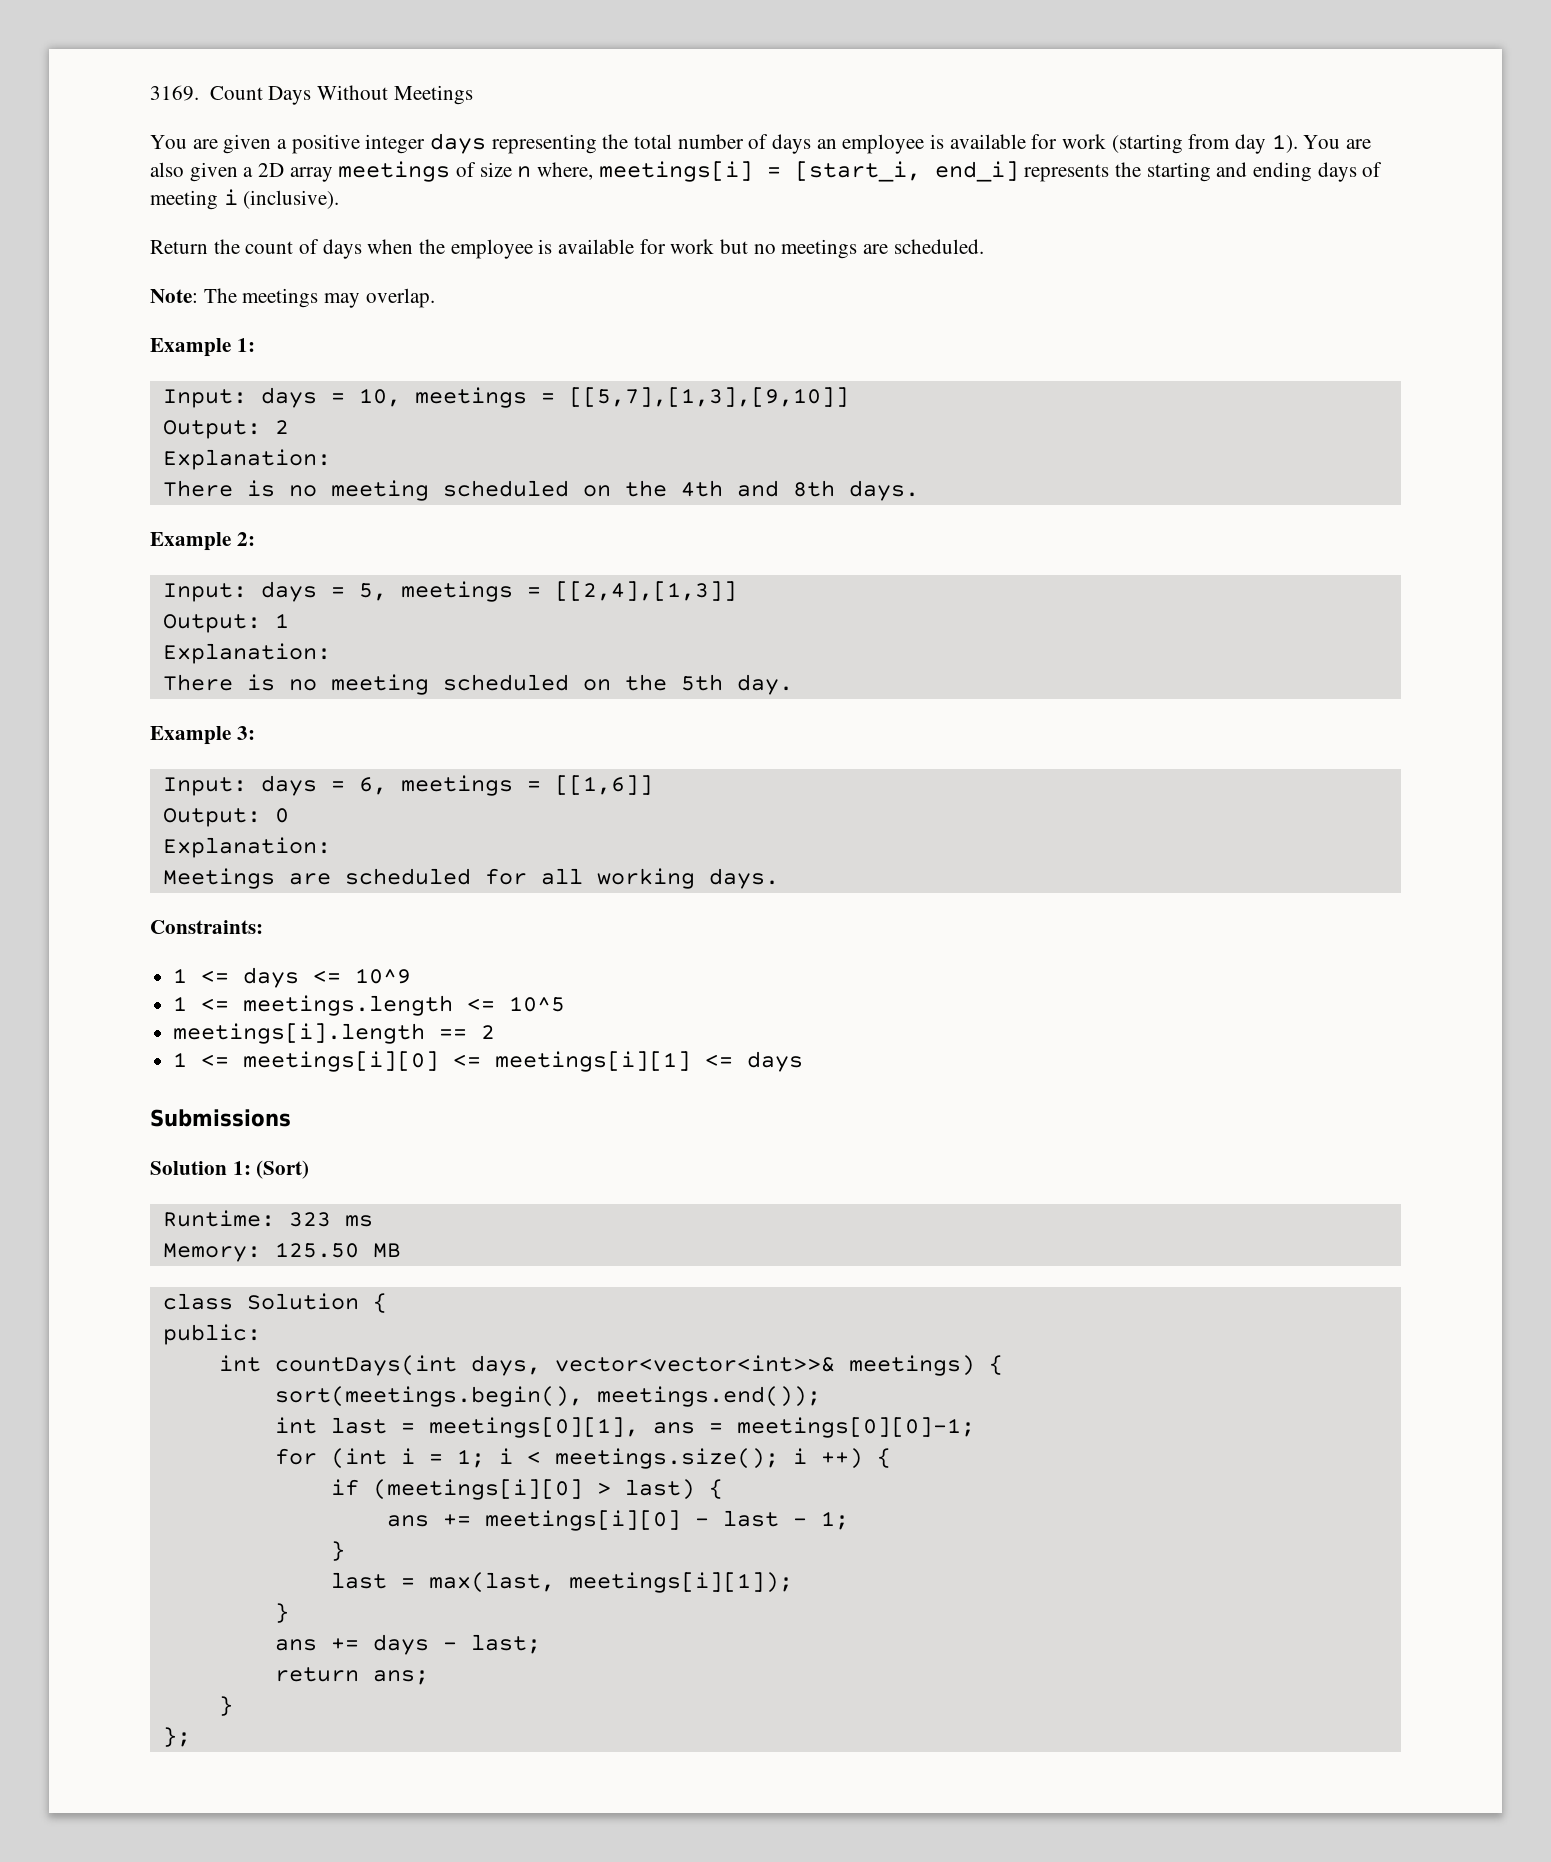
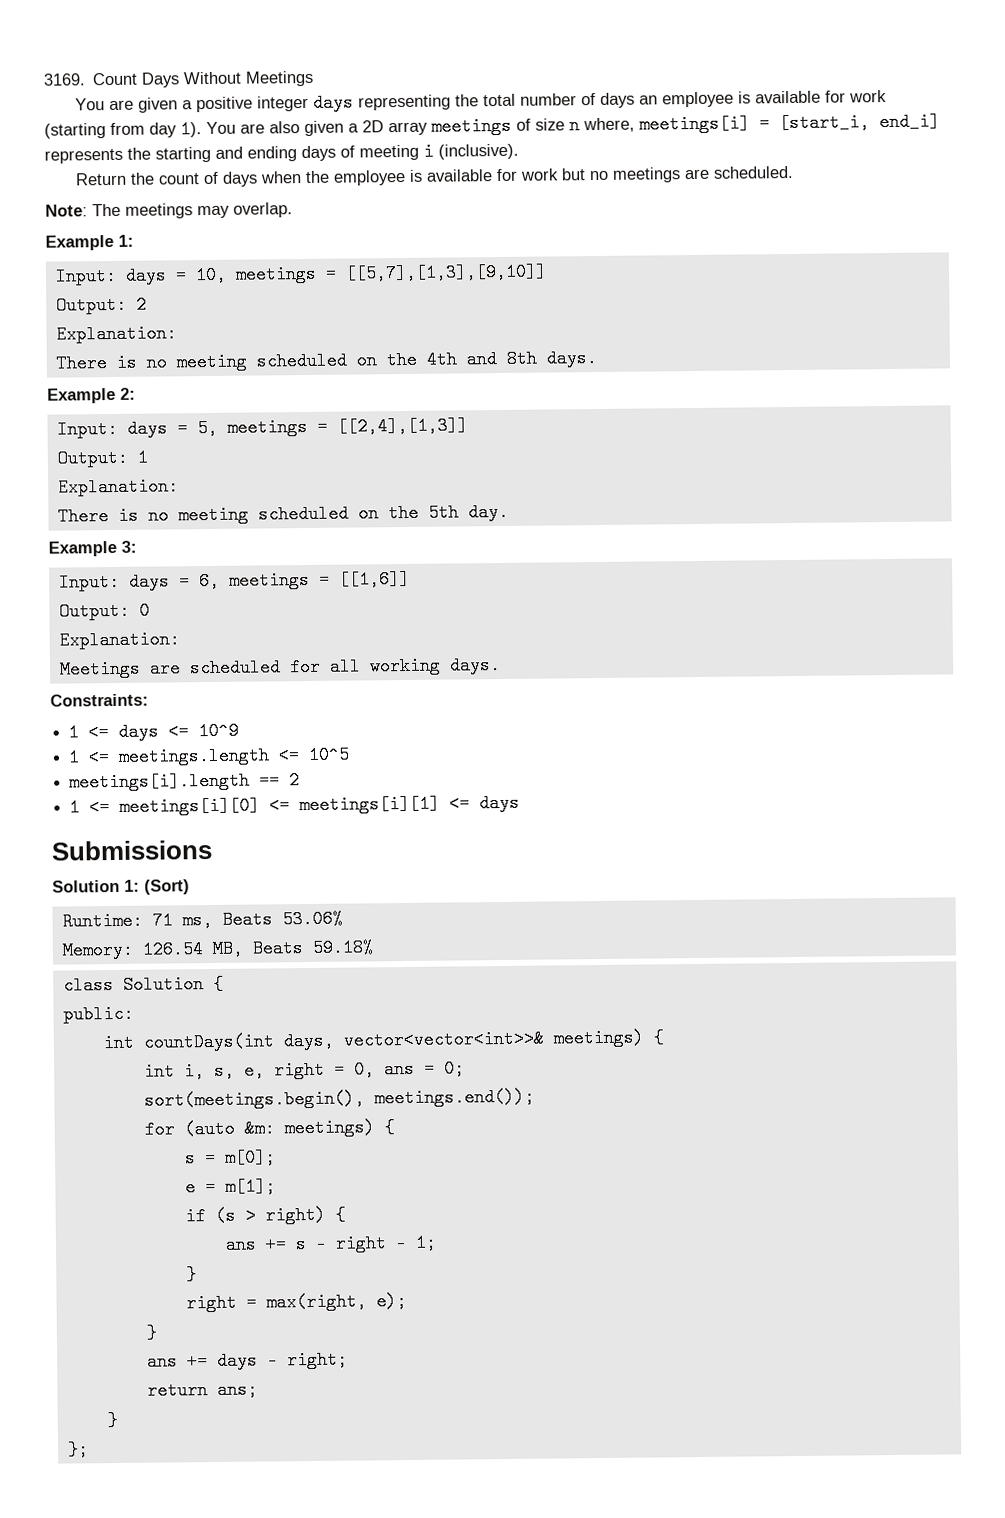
[288,1212,373,1227] [162,1242,401,1262] 323 ms // Memory: 125.50 MB -> [151,909,343,930] [61,938,374,960] 71 ms, Beats 53.06% // Memory: 126.54 MB, Beats 59.18%
[274,1386,821,1407] [274,1417,975,1438] [274,1448,891,1469] [330,1479,695,1500] sort(meetings.begin(), meetings.end()); // int last = meetings[0][1], ans = meetings[0][0]-1; // for (int i = 1; i < meetings.size(); i ++) { // if (meetings[i][0] > last) -> [143,1059,465,1081] [143,1087,535,1110] [143,1118,395,1139] [184,1148,276,1168] [184,1177,276,1197] [184,1205,326,1226] int i, s, e, right = 0, ans = 0; // sort(meetings.begin(), meetings.end()); // for (auto &m: meetings) { // s = m[0]; // e = m[1]; // if (s > right)
[484,1510,779,1531] meetings[i][0] - last -> [294,1234,387,1254] s - right
[330,1572,793,1593] last = max(last, meetings[i][1]); -> [185,1292,407,1313] right = max(right, e);
[470,1634,541,1654] last; -> [286,1350,348,1370] right;

